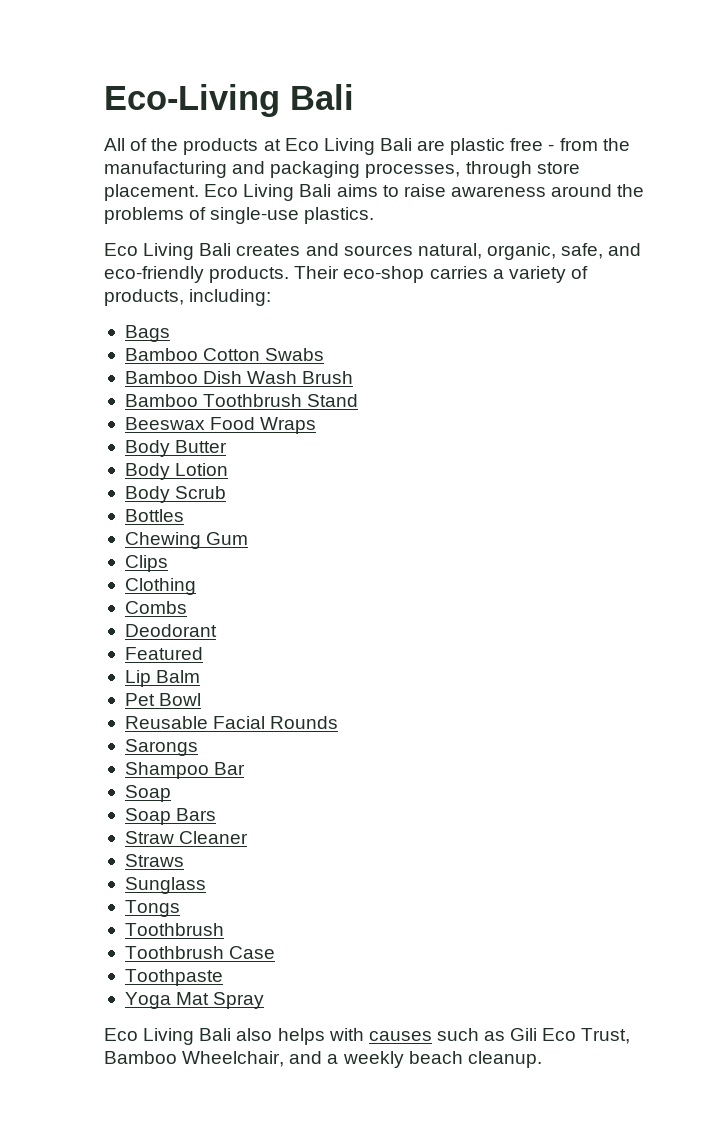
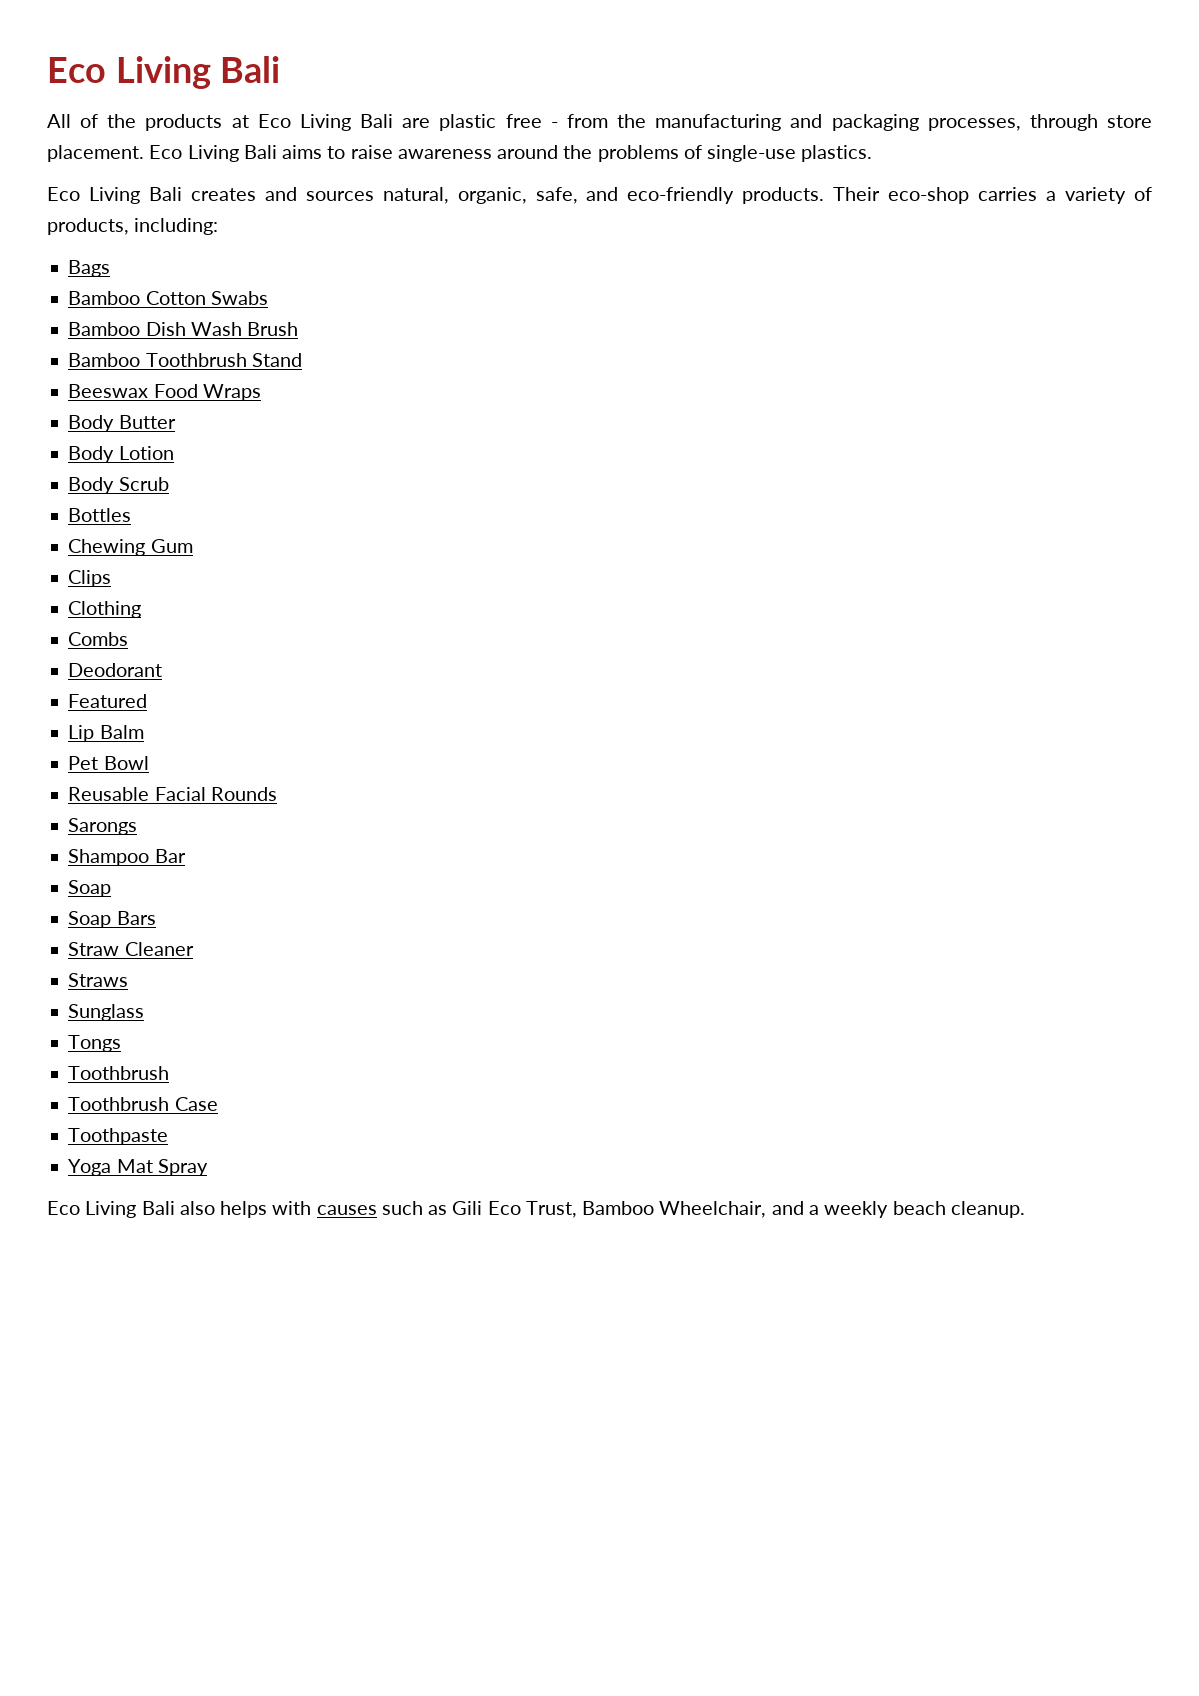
[104,84,280,117] Eco-Living -> [47,56,211,89] Eco Living

